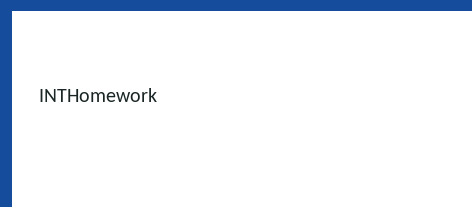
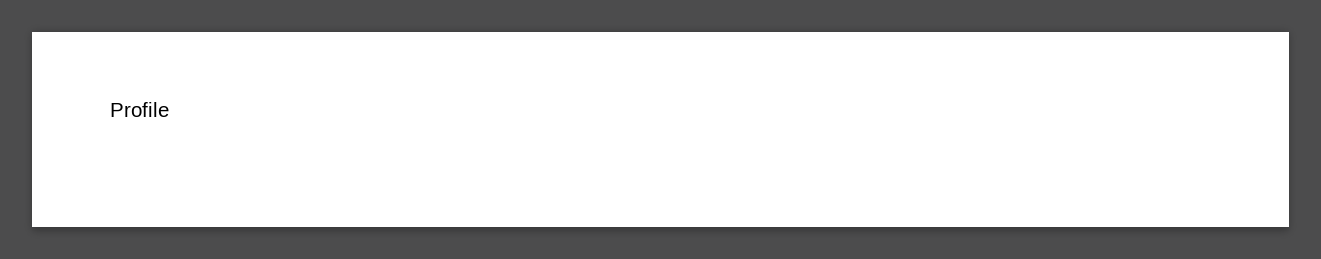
[39,88,157,102] INTHomework -> [110,102,169,117] Profile

